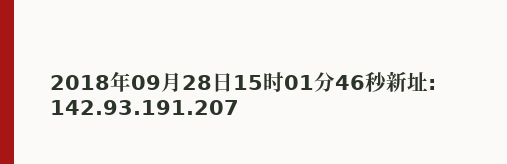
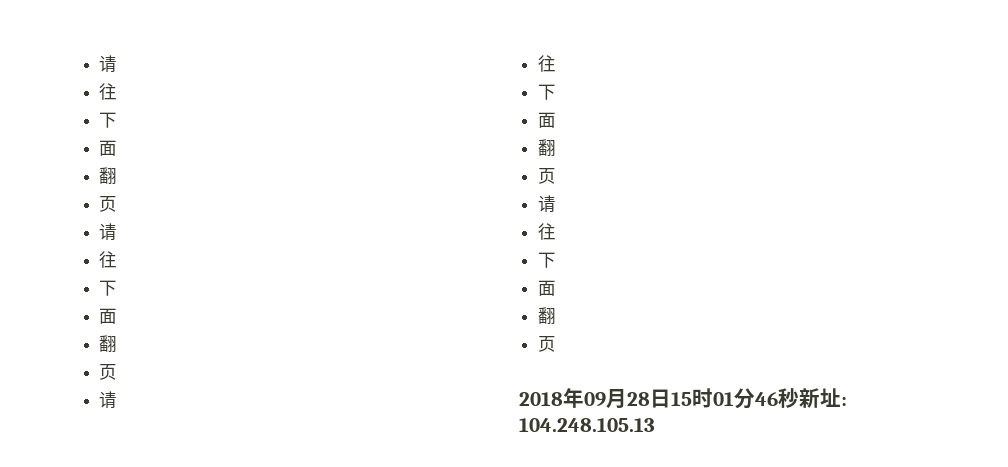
(50, 82) none -> [99,55,118,73] [99,83,118,100] [99,112,118,128] [99,140,118,156] [99,167,118,184] [99,196,118,212] [99,223,118,241] [99,251,118,268] [99,280,118,296] [99,308,118,324] [99,335,118,352] [99,364,118,380] [99,391,118,409] [538,55,557,72] [538,84,557,100] [538,112,557,128] [538,139,557,156] [538,168,557,184] [538,195,557,213] [538,223,557,240] [538,252,557,268] [538,280,557,296] [538,307,557,324] [538,336,557,352] 请 // 往 // 下 // 面 // 翻 // 页 // 请 // 往 // 下 // 面 // 翻 // 页 // 请 // 往 // 下 // 面 // 翻 // 页 // 请 // 往 // 下 // 面 // 翻 // 页 //
[50,100,239,115] 142.93.191.207 -> [519,418,655,432] 104.248.105.13

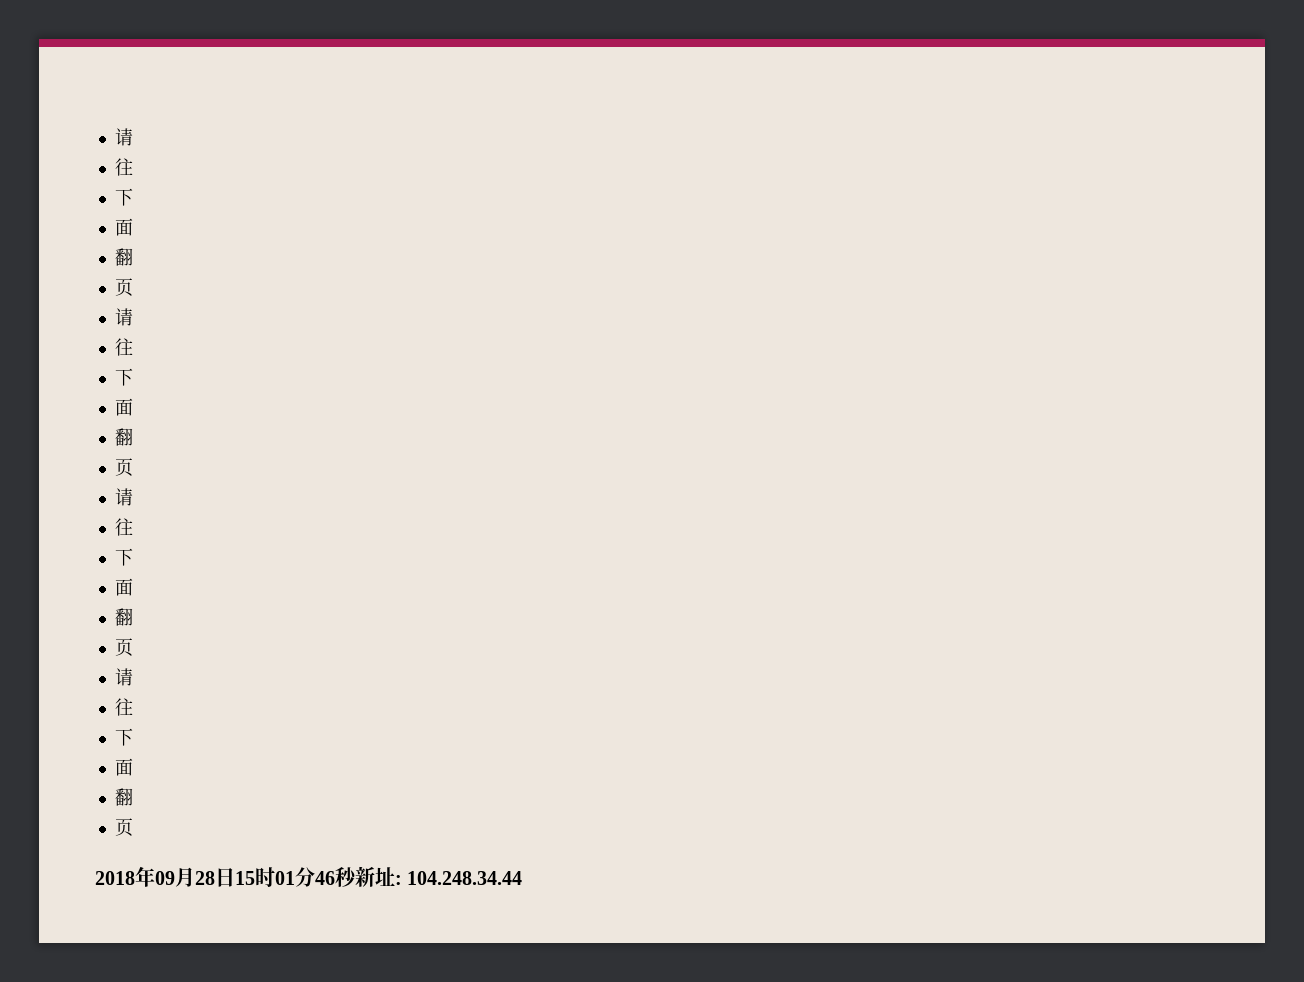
[519,418,655,432] 104.248.105.13 -> [407,871,523,885] 104.248.34.44

